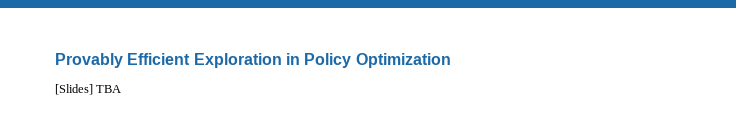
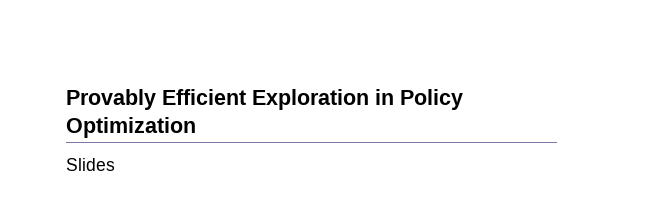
[55,84,122,95] [Slides] TBA -> [66,158,115,171] Slides

